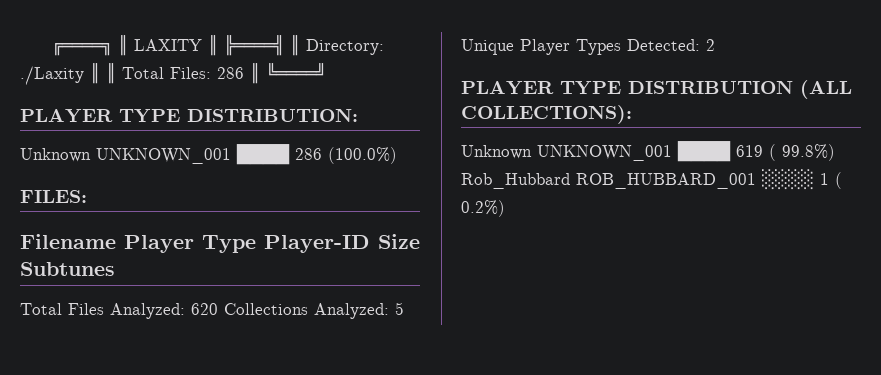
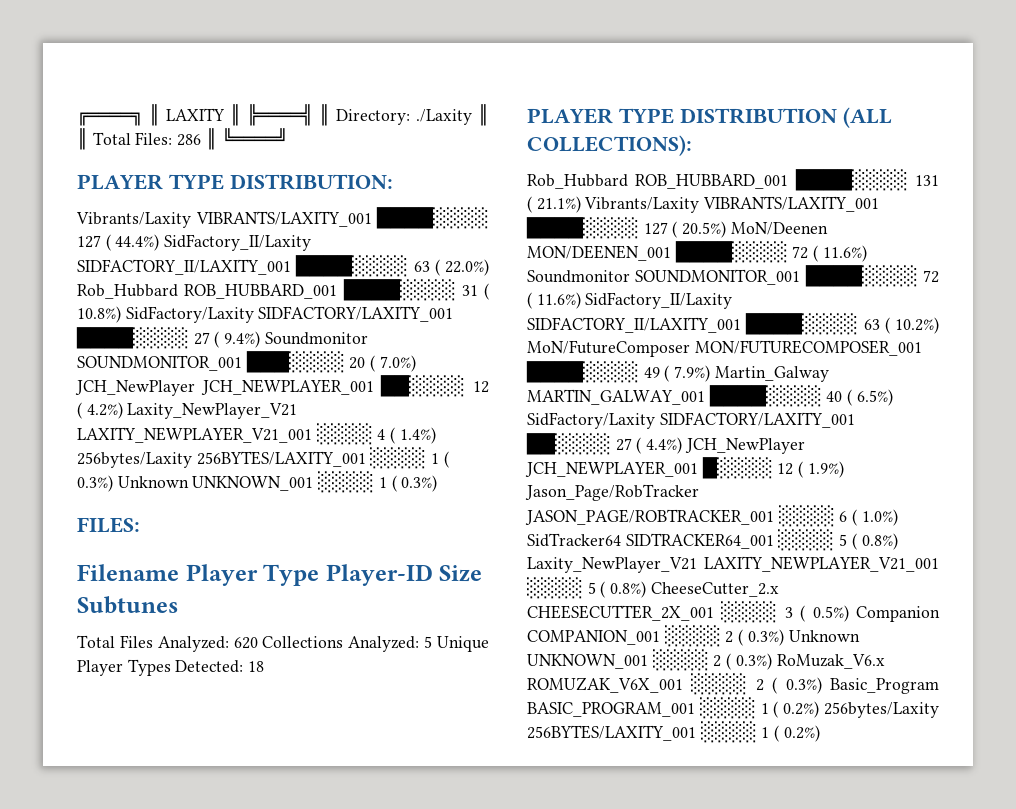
[20,144,397,165] Unknown UNKNOWN_001 ████ 286 (100.0%) -> [76,207,489,229] [77,234,312,251] [77,255,489,277] [77,279,489,301] [77,306,454,323] [76,327,368,349] [77,351,416,373] [75,375,489,397] [77,402,298,419] [77,423,436,445] [77,447,449,469] [77,471,438,493] Vibrants/Laxity VIBRANTS/LAXITY_001 ████░░░░ 127 ( 44.4%) SidFactory_II/Laxity SIDFACTORY_II/LAXITY_001 ████░░░░ 63 ( 22.0%) Rob_Hubbard ROB_HUBBARD_001 ████░░░░ 31 ( 10.8%) SidFactory/Laxity SIDFACTORY/LAXITY_001 ████░░░░ 27 ( 9.4%) Soundmonitor SOUNDMONITOR_001 ███░░░░ 20 ( 7.0%) JCH_NewPlayer JCH_NEWPLAYER_001 ██░░░░ 12 ( 4.2%) Laxity_NewPlayer_V21 LAXITY_NEWPLAYER_V21_001 ░░░░ 4 ( 1.4%) 256bytes/Laxity 256BYTES/LAXITY_001 ░░░░ 1 ( 0.3%) Unknown UNKNOWN_001 ░░░░ 1 ( 0.3%)
[706,39,715,51] 2 -> [248,661,265,672] 18
[461,141,835,162] [461,173,756,189] Unknown UNKNOWN_001 ████ 619 ( 99.8%) Rob_Hubbard ROB_HUBBARD_001 -> [527,169,939,191] [527,196,880,213] [526,217,828,239] [527,241,867,263] [527,265,939,287] [527,292,733,309] [527,313,939,335] [527,340,922,357] [526,361,829,383] [527,385,893,407] [527,412,855,429] [526,433,805,455] [525,457,844,479] [525,484,699,501] [525,505,898,527] [527,529,898,551] [527,556,939,573] [527,577,779,599] [527,601,940,623] [527,625,860,647] [527,649,885,671] [527,673,939,695] [527,697,939,719] [527,725,696,741] Rob_Hubbard ROB_HUBBARD_001 ████░░░░ 131 ( 21.1%) Vibrants/Laxity VIBRANTS/LAXITY_001 ████░░░░ 127 ( 20.5%) MoN/Deenen MON/DEENEN_001 ████░░░░ 72 ( 11.6%) Soundmonitor SOUNDMONITOR_001 ████░░░░ 72 ( 11.6%) SidFactory_II/Laxity SIDFACTORY_II/LAXITY_001 ████░░░░ 63 ( 10.2%) MoN/FutureComposer MON/FUTURECOMPOSER_001 ████░░░░ 49 ( 7.9%) Martin_Galway MARTIN_GALWAY_001 ████░░░░ 40 ( 6.5%) SidFactory/Laxity SIDFACTORY/LAXITY_001 ██░░░░ 27 ( 4.4%) JCH_NewPlayer JCH_NEWPLAYER_001 █░░░░ 12 ( 1.9%) Jason_Page/RobTracker JASON_PAGE/ROBTRACKER_001 ░░░░ 6 ( 1.0%) SidTracker64 SIDTRACKER64_001 ░░░░ 5 ( 0.8%) Laxity_NewPlayer_V21 LAXITY_NEWPLAYER_V21_001 ░░░░ 5 ( 0.8%) CheeseCutter_2.x CHEESECUTTER_2X_001 ░░░░ 3 ( 0.5%) Companion COMPANION_001 ░░░░ 2 ( 0.3%) Unknown UNKNOWN_001 ░░░░ 2 ( 0.3%) RoMuzak_V6.x ROMUZAK_V6X_001 ░░░░ 2 ( 0.3%) Basic_Program BASIC_PROGRAM_001 ░░░░ 1 ( 0.2%) 256bytes/Laxity 256BYTES/LAXITY_001

